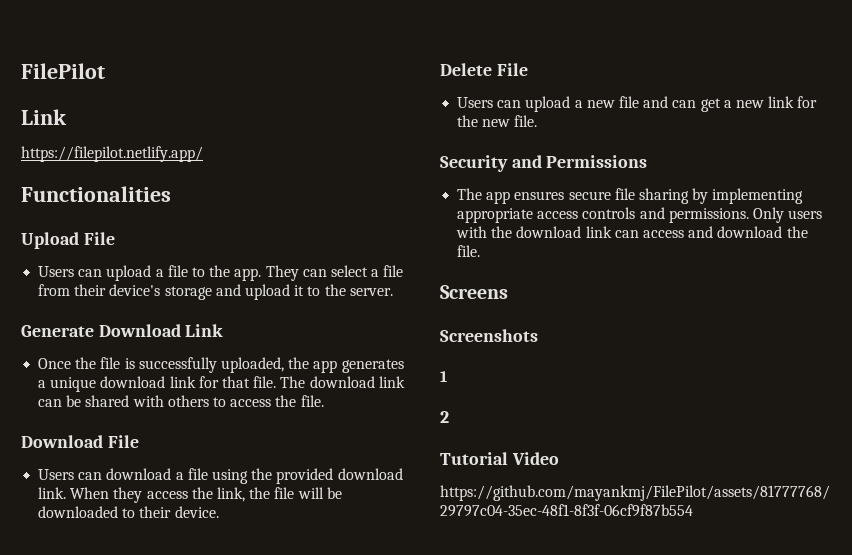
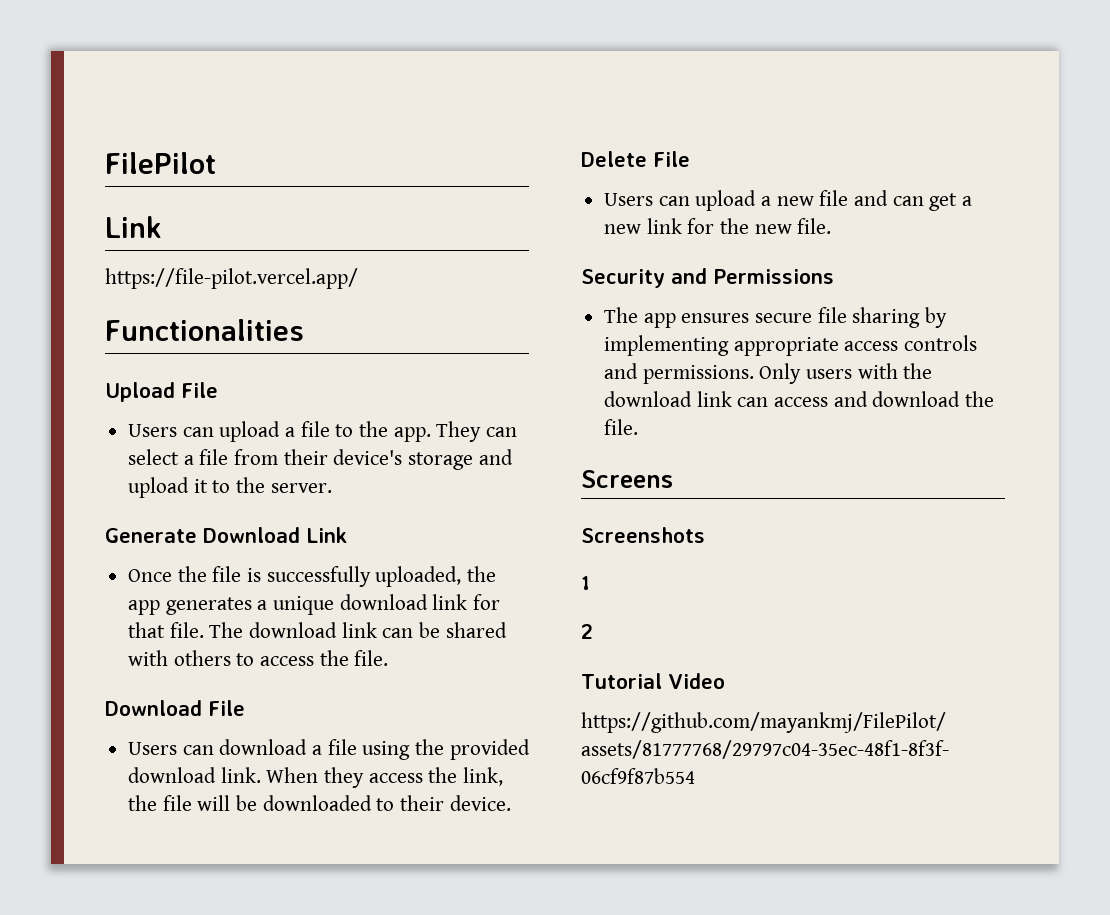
[21,146,203,162] https://filepilot.netlify.app/ -> [105,268,358,289] https://file-pilot.vercel.app/

